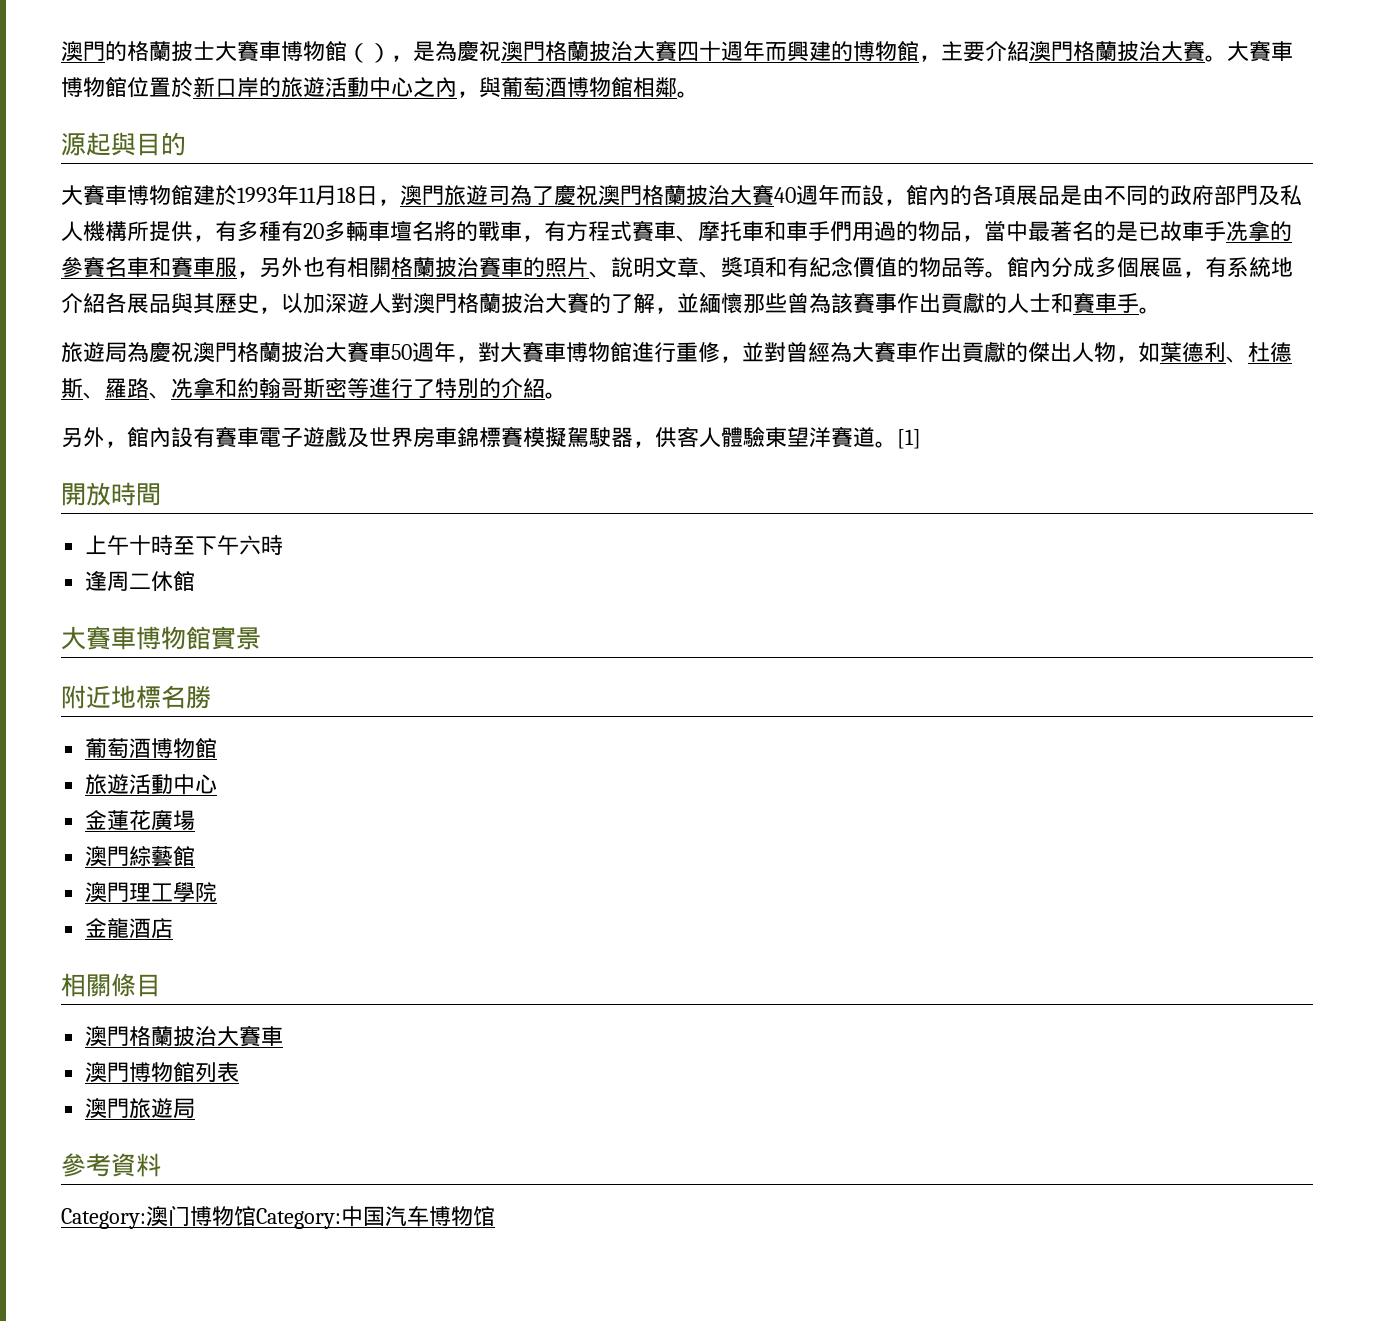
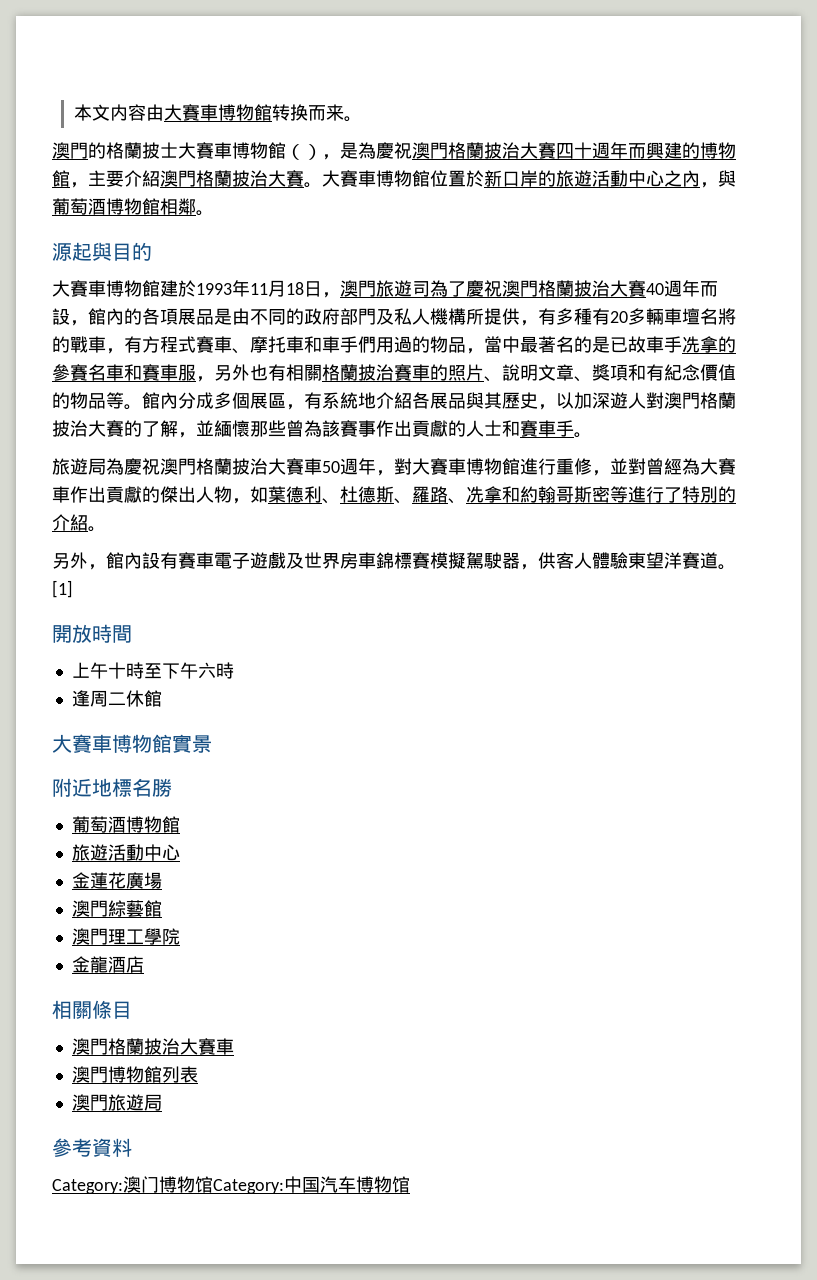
(61, 51) none -> [73,104,362,122] 本文内容由大賽車博物館转换而来。 //

